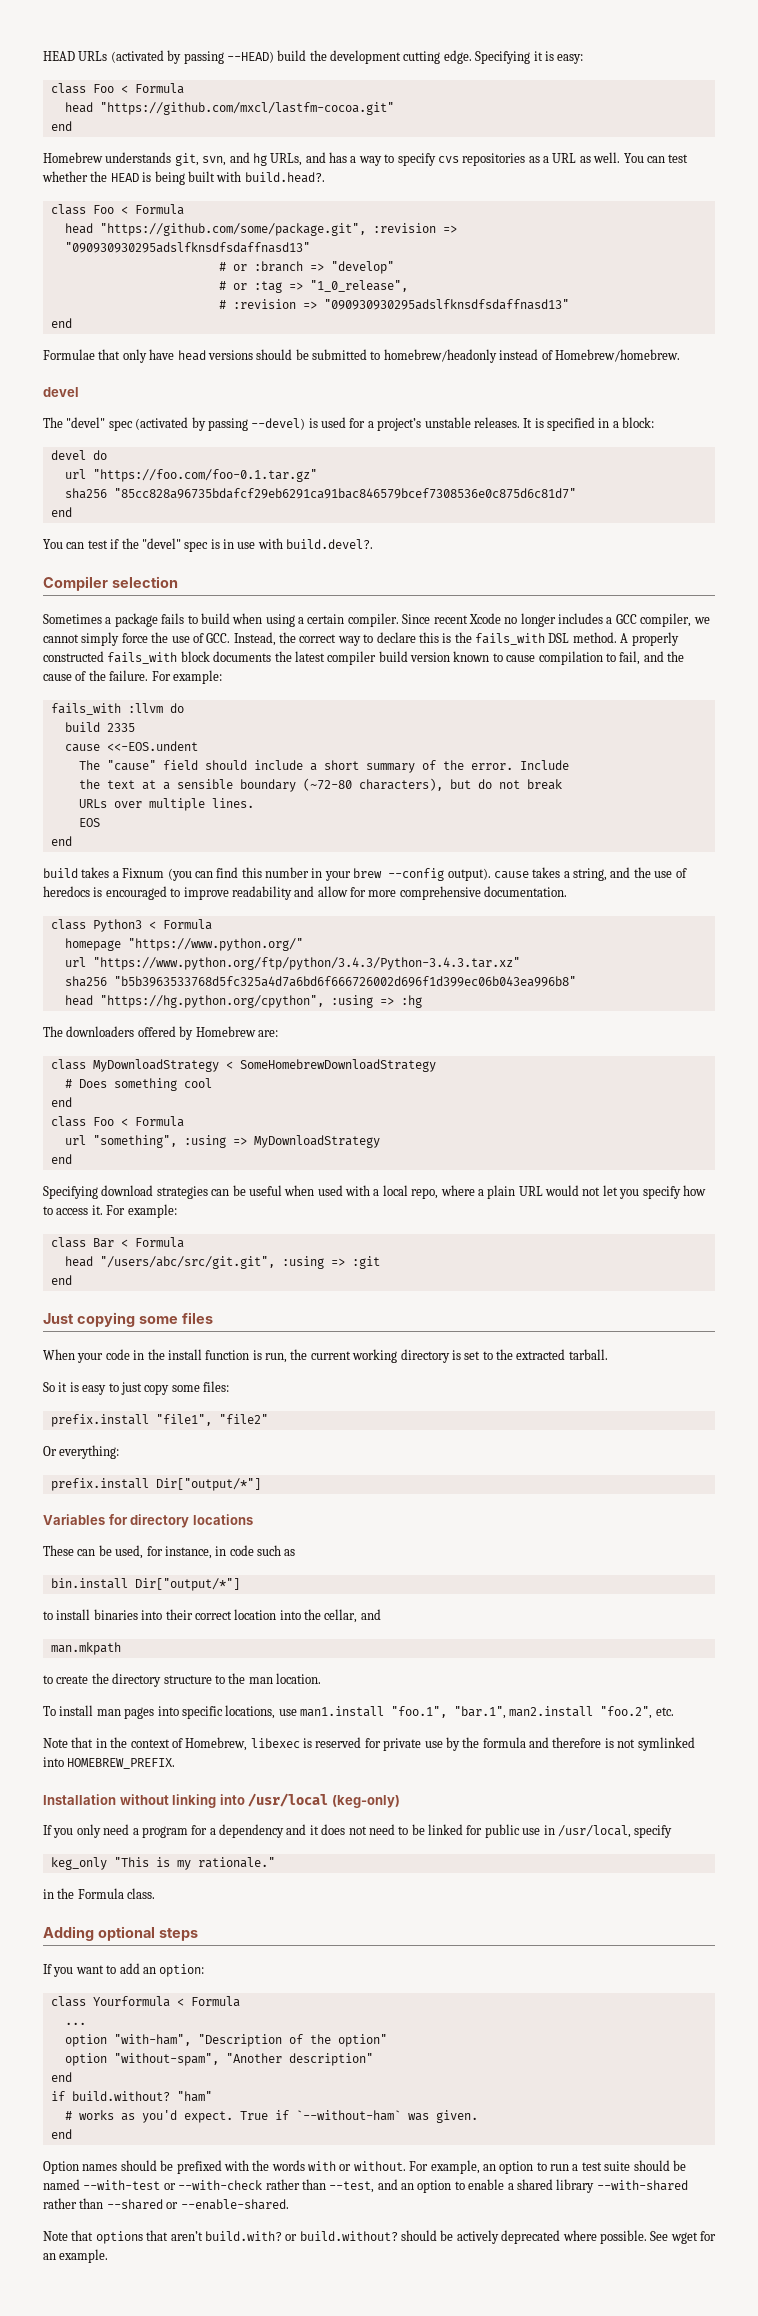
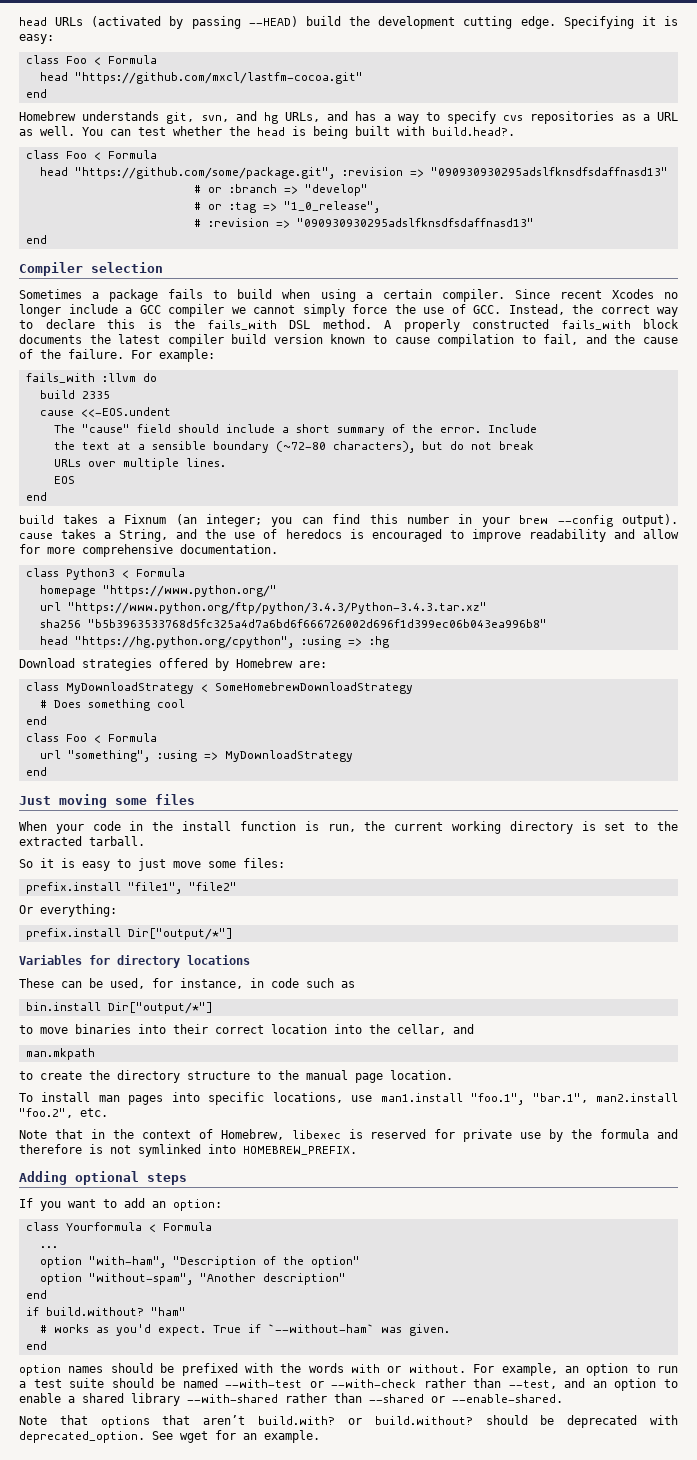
[43,51,75,61] HEAD -> [19,17,47,26] head
[110,173,139,182] HEAD -> [257,127,285,136] head
[43,349,680,363] [43,387,79,397] [43,417,655,431] [50,450,107,460] [64,469,317,482] [64,488,576,499] [50,507,72,517] [43,538,374,552] // Formulae that only have head versions should be submitted to homebrew/headonly instead of Homebrew/homebrew. // devel // The "devel" spec (activated by passing --devel) is used for a project’s unstable releases. It is specified in a block: // devel do // url "https://foo.com/foo-0.1.tar.gz" // sha256 "85cc828a96735bdafcf29eb6291ca91bac846579bcef7308536e0c875d6c81d7" // end // You can test if the "devel" spec is in use with build.devel?. -> (47, 239) none
[468,613,501,624] Xcode -> [611,289,654,299] Xcodes
[558,613,603,624] includes -> [68,304,118,314] include
[640,613,692,627] compiler, -> [168,304,224,317] compiler
[167,868,192,881] (you -> [175,514,293,527] (an integer; you
[573,868,607,881] string, -> [119,529,169,542] String,
[43,1026,135,1037] The downloaders -> [19,658,152,671] Download strategies
[43,1185,706,1199] [43,1204,177,1218] [50,1237,184,1248] [64,1256,380,1269] [50,1275,72,1285] // Specifying download strategies can be useful when used with a local repo, where a plain URL would not let you specify how to access it. For example: // class Bar < Formula // head "/users/abc/src/git.git", :using => :git // end -> (47, 771) none
[76,1312,135,1327] copying -> [59,794,107,808] moving
[144,1384,170,1395] copy -> [173,861,201,868] move
[56,1609,91,1620] install -> [40,1027,68,1034] move
[248,1677,273,1684] man -> [306,1070,383,1083] manual page
[43,1793,400,1808] [43,1824,673,1838] [50,1857,275,1870] [43,1888,156,1899] // Installation without linking into /usr/local (keg-only) // If you only need a program for a dependency and it does not need to be linked for public use in /usr/local, specify // keg_only "This is my rationale." // in the Formula class. -> (357, 1150) none
[43,2161,79,2174] Option -> [19,1364,61,1376] option
[456,2230,647,2244] actively deprecated where possible. -> [567,1415,679,1428] [19,1431,145,1443] deprecated with deprecated_option.

